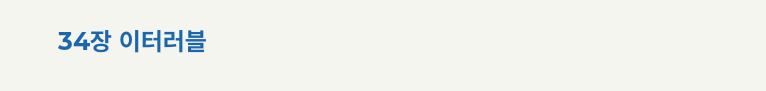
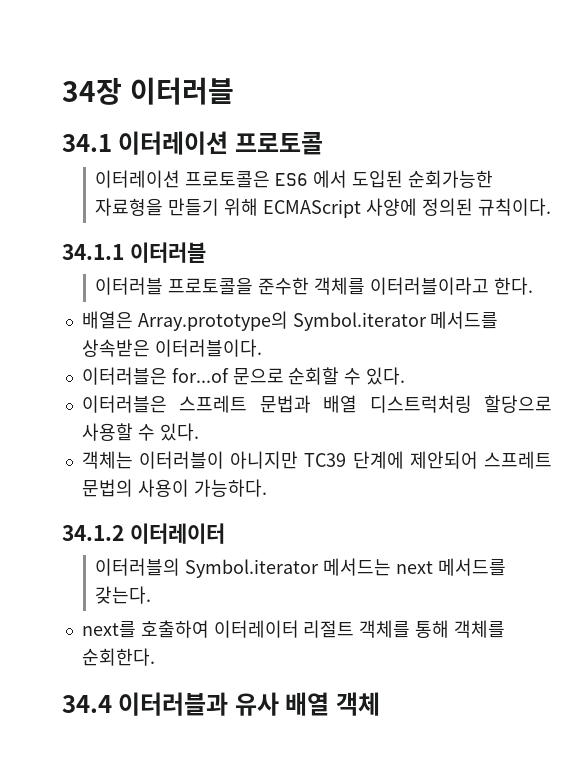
(207, 41) none -> [62,131,323,155] [95,170,493,188] [95,198,551,218] [62,242,206,263] [95,277,533,295] [81,311,499,331] [81,339,262,357] [81,367,406,385] [81,395,552,413] [81,423,199,441] [81,451,552,469] [81,479,267,497] [62,523,225,544] [95,558,506,578] [95,586,152,604] [81,620,505,638] [81,648,155,666] [62,692,380,716] // 34.1 이터레이션 프로토콜 // 이터레이션 프로토콜은 ES6 에서 도입된 순회가능한 자료형을 만들기 위해 ECMAScript 사양에 정의된 규칙이다. // 34.1.1 이터러블 // 이터러블 프로토콜을 준수한 객체를 이터러블이라고 한다. // 배열은 Array.prototype의 Symbol.iterator 메서드를 상속받은 이터러블이다. // 이터러블은 for...of 문으로 순회할 수 있다. // 이터러블은 스프레트 문법과 배열 디스트럭처링 할당으로 사용할 수 있다. // 객체는 이터러블이 아니지만 TC39 단계에 제안되어 스프레트 문법의 사용이 가능하다. // 34.1.2 이터레이터 // 이터러블의 Symbol.iterator 메서드는 next 메서드를 갖는다. // next를 호출하여 이터레이터 리절트 객체를 통해 객체를 순회한다. // 34.4 이터러블과 유사 배열 객체

